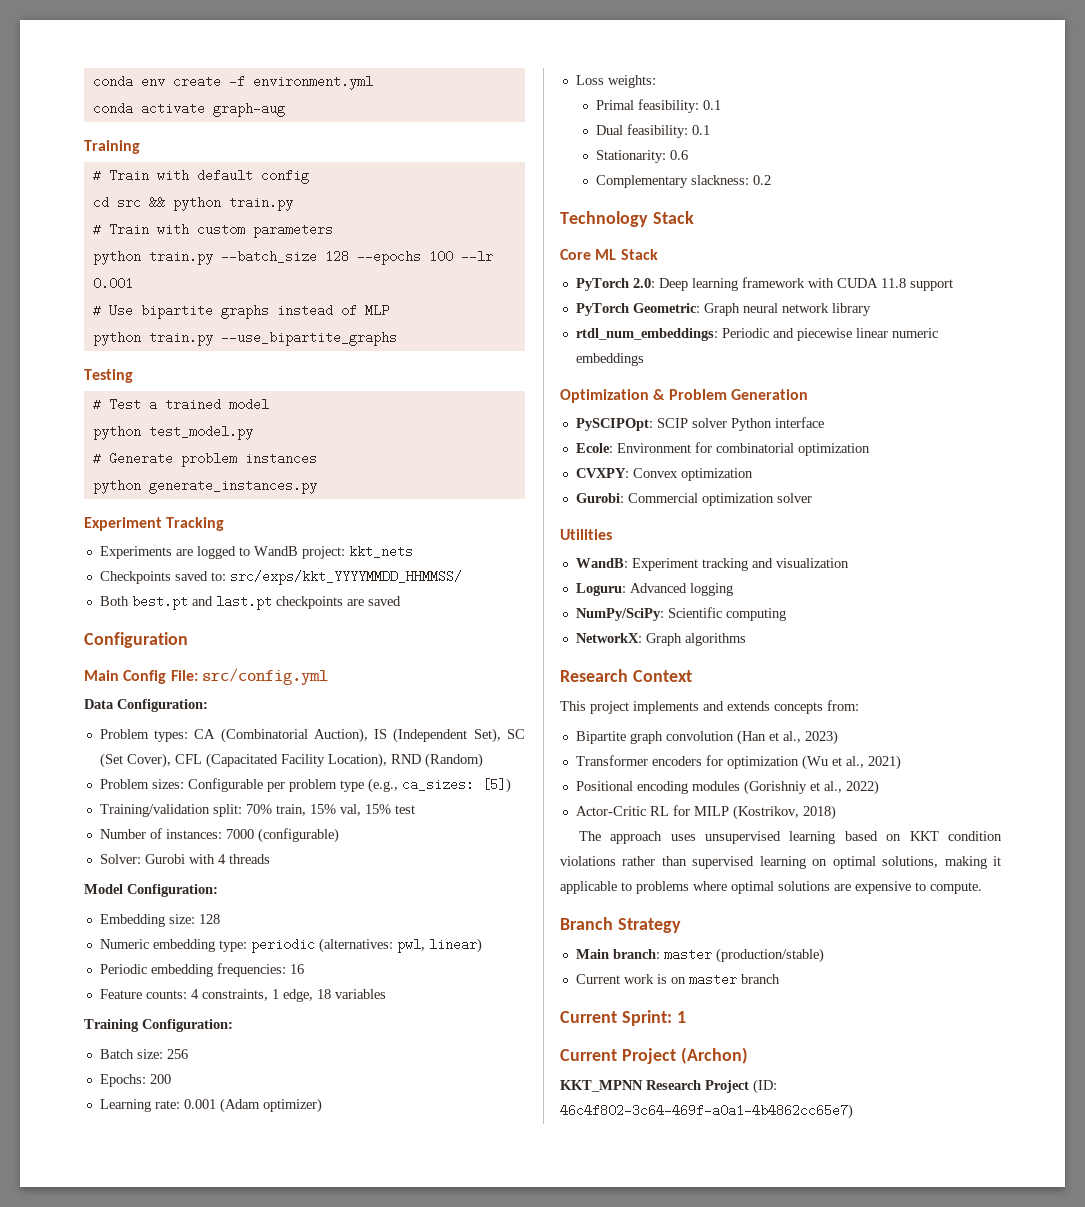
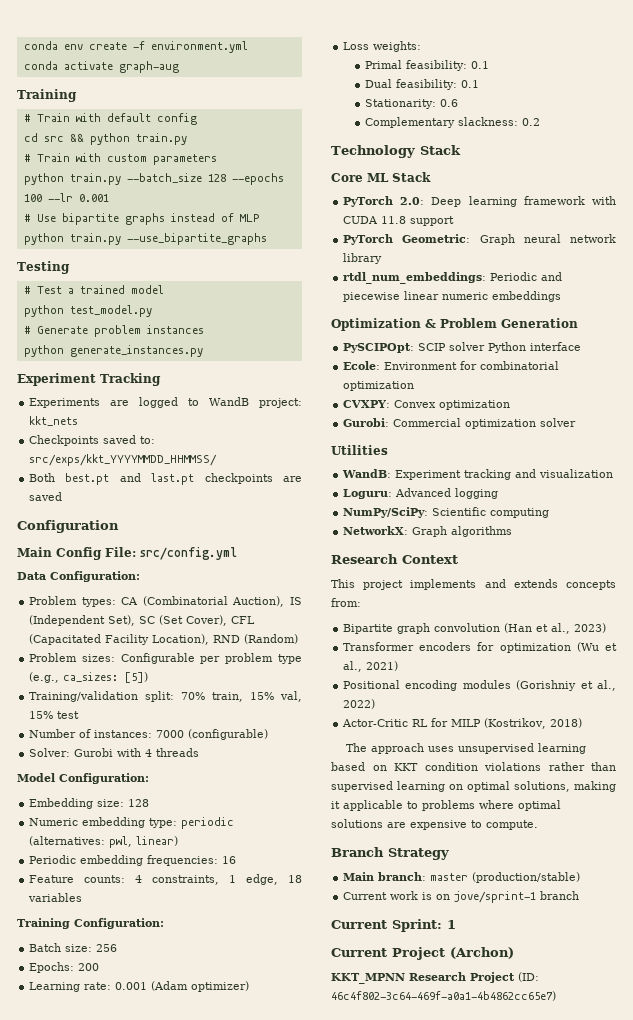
[688,973,737,986] master -> [454,891,537,903] jove/sprint-1

